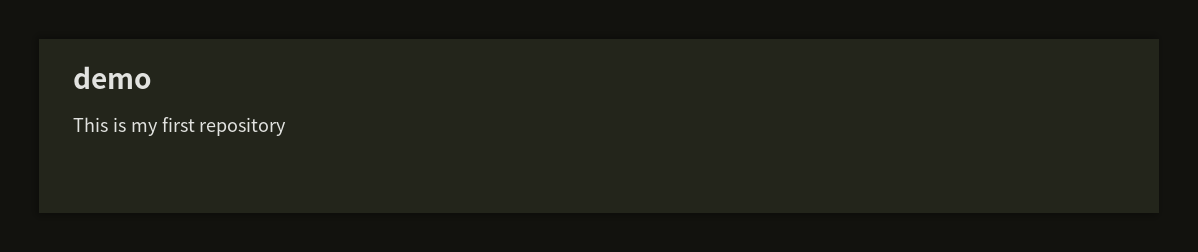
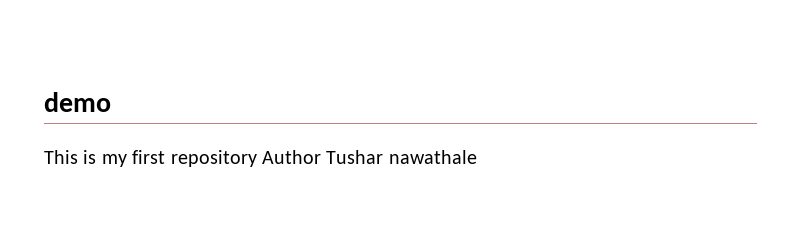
(287, 126) none -> [262,150,477,164] Author Tushar nawathale

